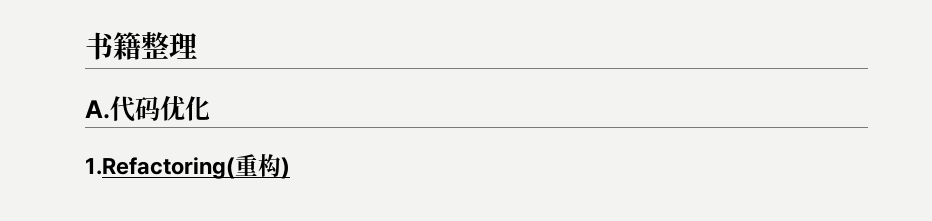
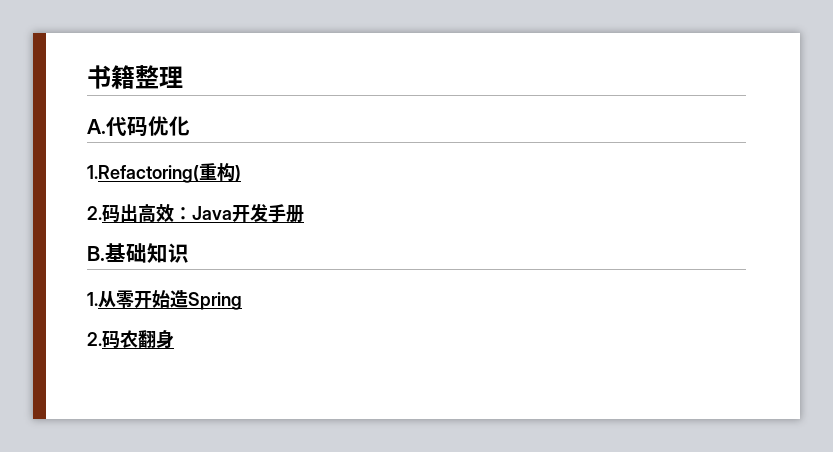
(290, 168) none -> [87,203,304,223] [87,243,189,263] [87,290,242,310] [87,330,174,348] // 2.码出高效：Java开发手册 // B.基础知识 // 1.从零开始造Spring // 2.码农翻身

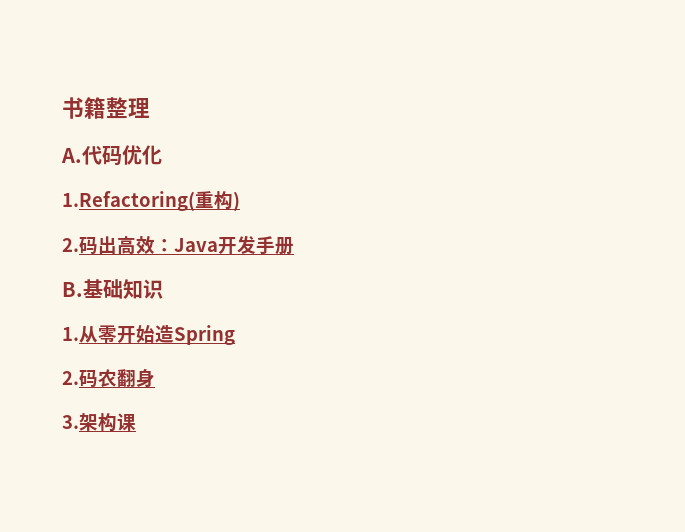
(174, 339) none -> [62,413,136,432] // 3.架构课

